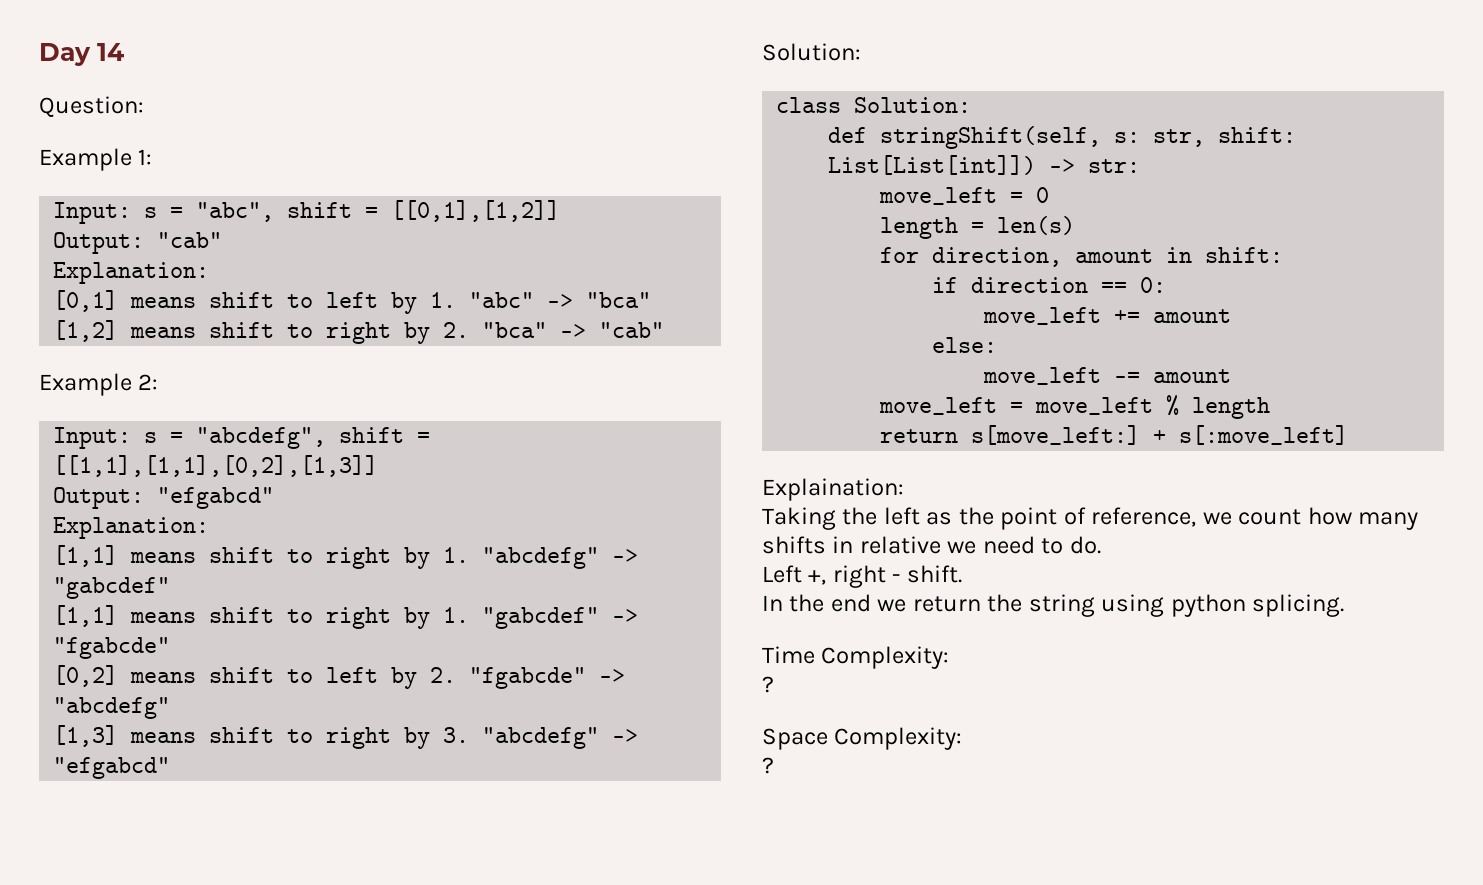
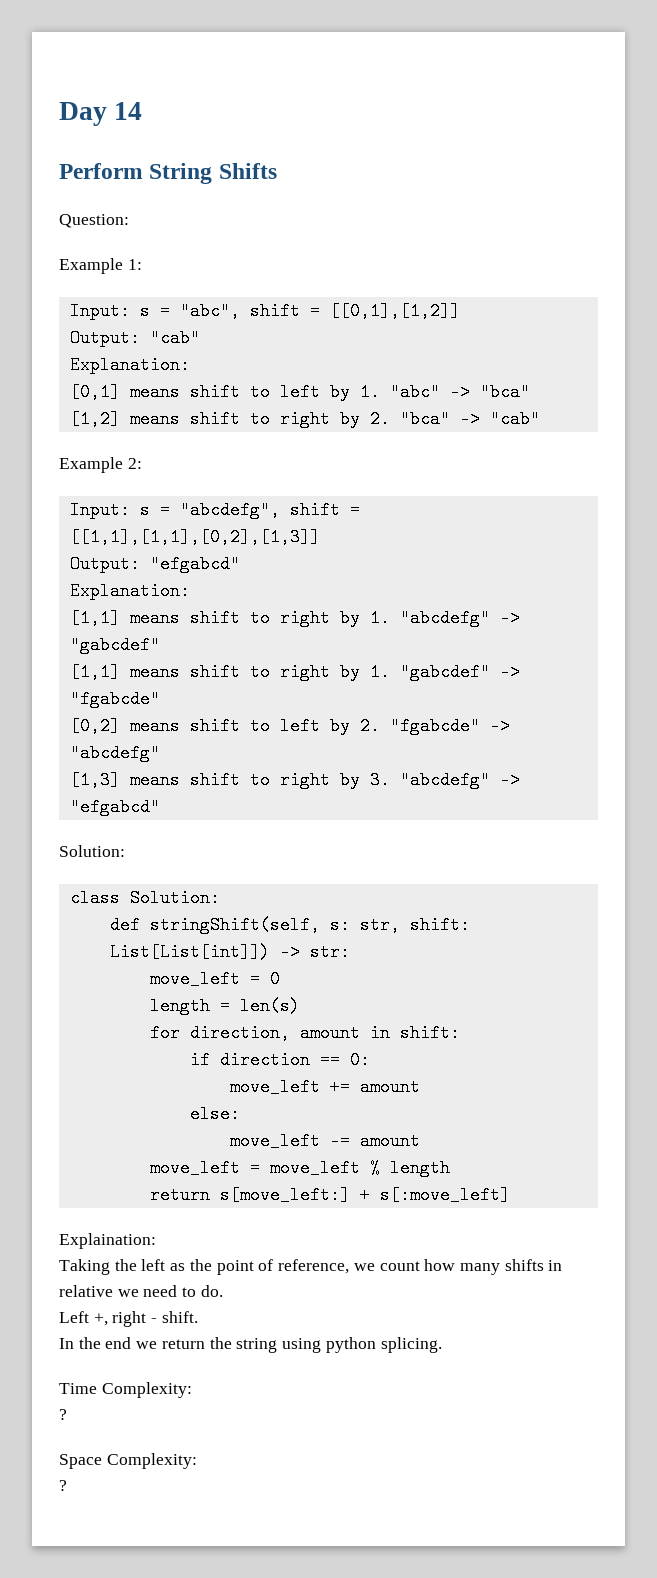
(124, 52) none -> [59,163,277,184] // Perform String Shifts

